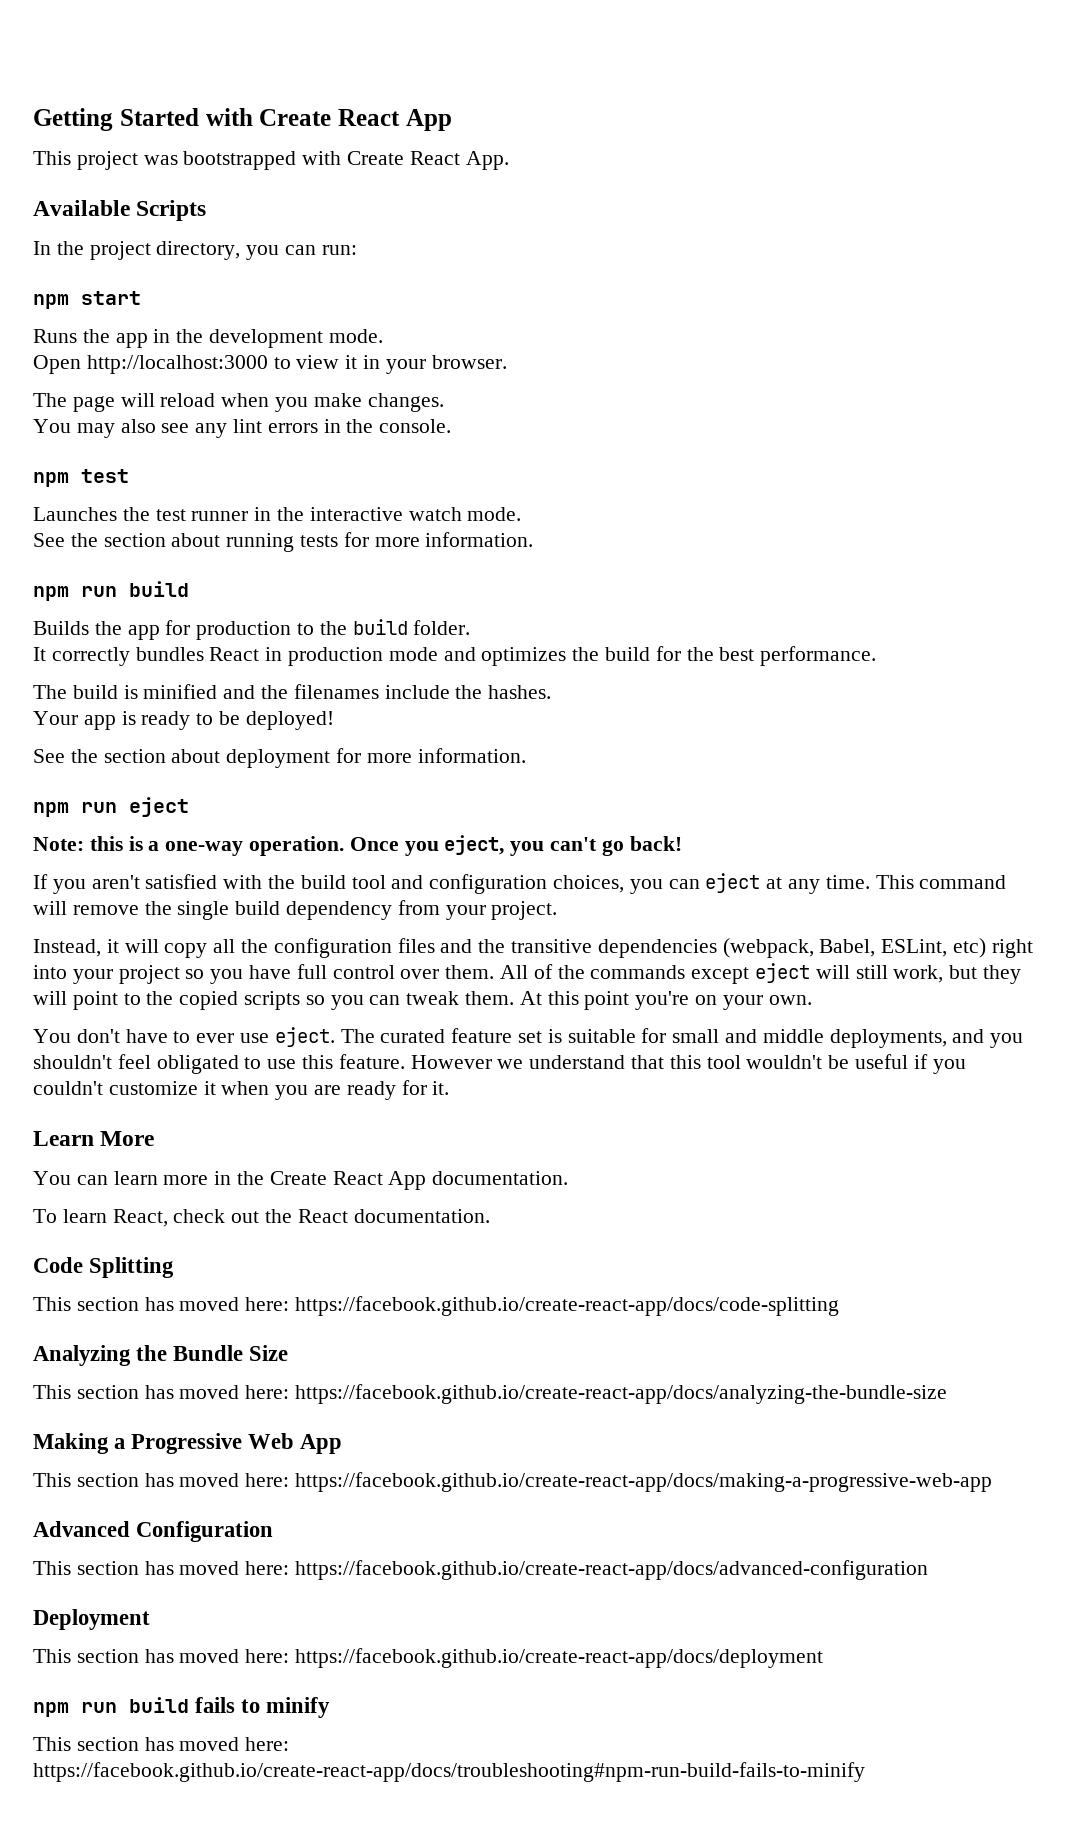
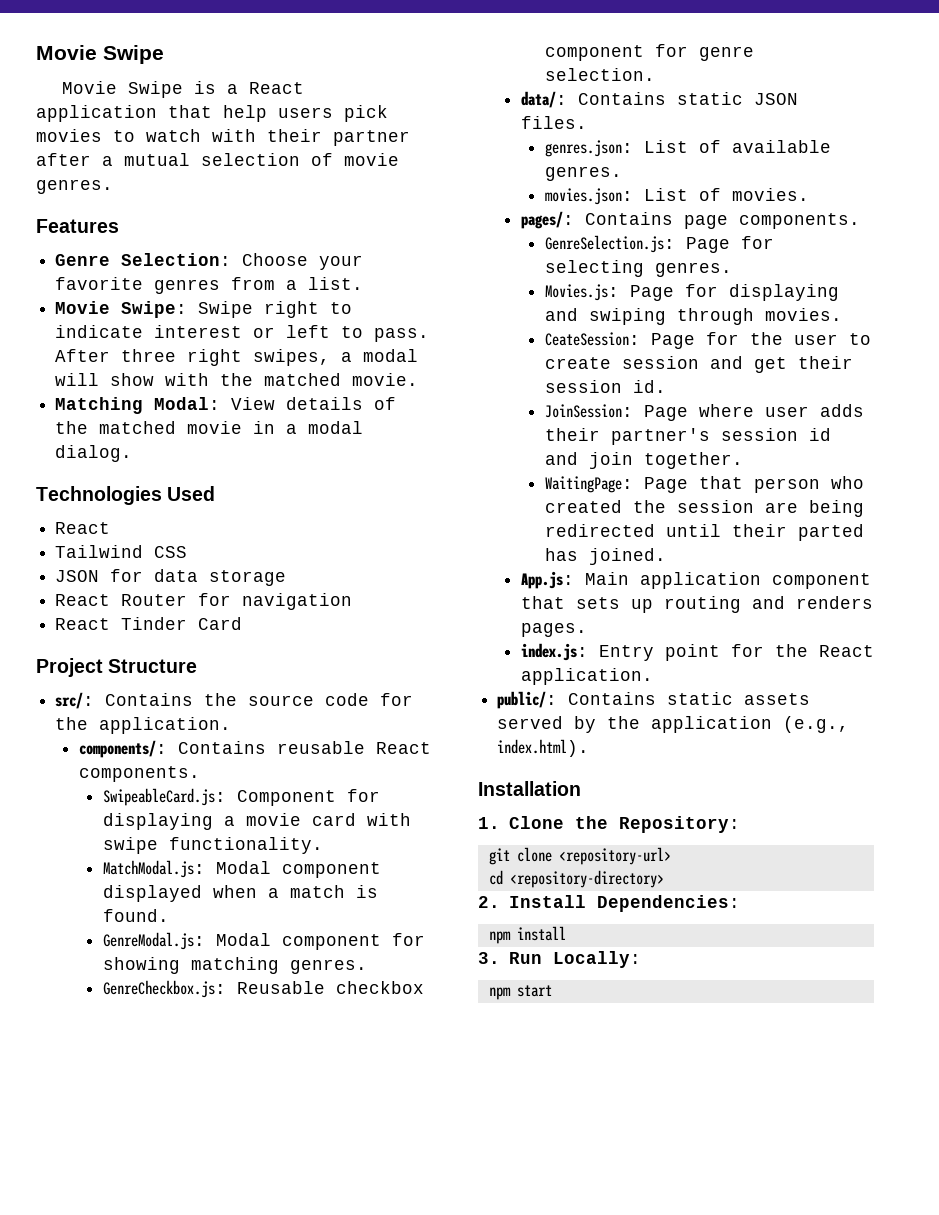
[33,108,452,131] [33,151,509,170] [33,200,207,221] [33,241,357,260] [33,291,141,309] [33,329,383,348] [33,355,507,374] [33,393,444,412] [33,419,452,438] [33,469,129,487] [33,507,522,521] [33,532,534,552] [33,581,189,601] [33,619,471,640] [33,646,877,666] [33,684,552,699] [33,711,334,730] [33,748,526,768] [33,797,189,817] [33,835,682,856] [33,873,1007,894] [33,900,558,920] [33,938,1033,958] [33,963,1022,984] [33,991,812,1010] [33,1027,1024,1048] [33,1054,966,1074] [33,1080,450,1100] [33,1131,155,1146] [33,1171,569,1190] [33,1209,490,1227] [33,1257,175,1278] [33,1296,840,1316] [33,1345,289,1366] [33,1384,948,1404] [33,1433,343,1454] [33,1472,993,1492] [33,1521,274,1542] [33,1560,929,1580] [33,1609,150,1630] [33,1648,824,1668] [33,1697,331,1718] [33,1737,290,1751] [33,1762,865,1782] Getting Started with Create React App // This project was bootstrapped with Create React App. // Available Scripts // In the project directory, you can run: // npm start // Runs the app in the development mode. // Open http://localhost:3000 to view it in your browser. // The page will reload when you make changes. // You may also see any lint errors in the console. // npm test // Launches the test runner in the interactive watch mode. // See the section about running tests for more information. // npm run build // Builds the app for production to the build folder. // It correctly bundles React in production mode and optimizes the build for the best performance. // The build is minified and the filenames include the hashes. // Your app is ready to be deployed! // See the section about deployment for more information. // npm run eject // Note: this is a one-way operation. Once you eject, you can't go back! // If you aren't satisfied with the build tool and configuration choices, you can eject at any time. This command will remove the single build dependency from your project. // Instead, it will copy all the configuration files and the transitive dependencies (webpack, Babel, ESLint, etc) right into your project so you have full control over them. All of the commands except eject will still work, but they will point to the copied scripts so you can tweak them. At this point you're on your own. // You don't have to ever use eject. The curated feature set is suitable for small and middle deployments, and you shouldn't feel obligated to use this feature. However we understand that this tool wouldn't be useful if you couldn't customize it when you are ready for it. // Learn More // You can learn more in the Create React App documentation. // To learn React, check out the React documentation. // Code Splitting // This section has moved here: https://facebook.github.io/create-react-app/docs/code-splitting // Analyzing the Bundle Size // This section has moved here: https://facebook.github.io/create-react-app/docs/analyzing-the-bundle-size // Making a Progressive Web App // This section has moved here: https://facebook.github.io/create-react-app/docs/making-a-progressive-web-app // Advanced Configuration // This section has moved here: https://facebook.github.io/create-react-app/docs/advanced-configuration // Deployment // This section has moved here: https://facebook.github.io/create-react-app/docs/deployment // npm run build fails to minify // This section has moved here: https://facebook.github.io/create-react-app/docs/troubleshooting#npm-run-build-fails-to-minify -> [36,45,164,64] [61,81,304,98] [36,105,388,122] [36,129,410,146] [36,153,399,166] [36,179,113,194] [36,219,119,233] [55,253,364,270] [55,277,364,294] [55,301,353,318] [55,325,430,342] [55,349,419,366] [55,373,419,386] [55,397,397,414] [55,421,364,434] [55,445,133,462] [36,486,216,505] [55,522,111,534] [55,545,188,558] [55,569,287,586] [55,593,353,610] [55,617,243,630] [36,658,198,677] [55,692,414,709] [55,717,232,734] [78,740,431,758] [78,766,200,782] [102,788,380,806] [102,813,411,830] [102,837,323,854] [102,860,381,878] [102,885,378,902] [102,909,169,922] [102,932,425,950] [102,957,367,974] [102,980,424,998] [544,44,754,61] [544,68,655,81] [520,91,798,108] [520,116,587,129] [544,140,831,157] [544,166,622,181] [544,188,809,205] [520,211,860,229] [544,235,774,253] [544,260,732,277] [544,284,839,301] [544,308,842,325] [544,332,871,349] [544,356,853,373] [544,380,666,393] [544,404,864,421] [544,428,831,445] [544,452,743,469] [544,476,864,493] [544,500,864,517] [544,524,864,541] [544,548,666,565] [520,571,871,589] [520,596,873,613] [520,623,587,637] [520,643,874,661] [520,668,653,685] [497,691,811,709] [497,716,850,733] [497,739,590,757] [478,781,581,796] [478,816,740,833] [488,847,671,865] [488,870,664,888] [478,895,740,912] [488,926,566,944] [478,951,641,968] [488,985,552,1000] Movie Swipe // Movie Swipe is a React application that help users pick movies to watch with their partner after a mutual selection of movie genres. // Features // Genre Selection: Choose your favorite genres from a list. // Movie Swipe: Swipe right to indicate interest or left to pass. After three right swipes, a modal will show with the matched movie. // Matching Modal: View details of the matched movie in a modal dialog. // Technologies Used // React // Tailwind CSS // JSON for data storage // React Router for navigation // React Tinder Card // Project Structure // src/: Contains the source code for the application. // components/: Contains reusable React components. // SwipeableCard.js: Component for displaying a movie card with swipe functionality. // MatchModal.js: Modal component displayed when a match is found. // GenreModal.js: Modal component for showing matching genres. // GenreCheckbox.js: Reusable checkbox component for genre selection. // data/: Contains static JSON files. // genres.json: List of available genres. // movies.json: List of movies. // pages/: Contains page components. // GenreSelection.js: Page for selecting genres. // Movies.js: Page for displaying and swiping through movies. // CeateSession: Page for the user to create session and get their session id. // JoinSession: Page where user adds their partner's session id and join together. // WaitingPage: Page that person who created the session are being redirected until their parted has joined. // App.js: Main application component that sets up routing and renders pages. // index.js: Entry point for the React application. // public/: Contains static assets served by the application (e.g., index.html). // Installation // 1. Clone the Repository: // git clone <repository-url> // cd <repository-directory> // 2. Install Dependencies: // npm install // 3. Run Locally: // npm start

